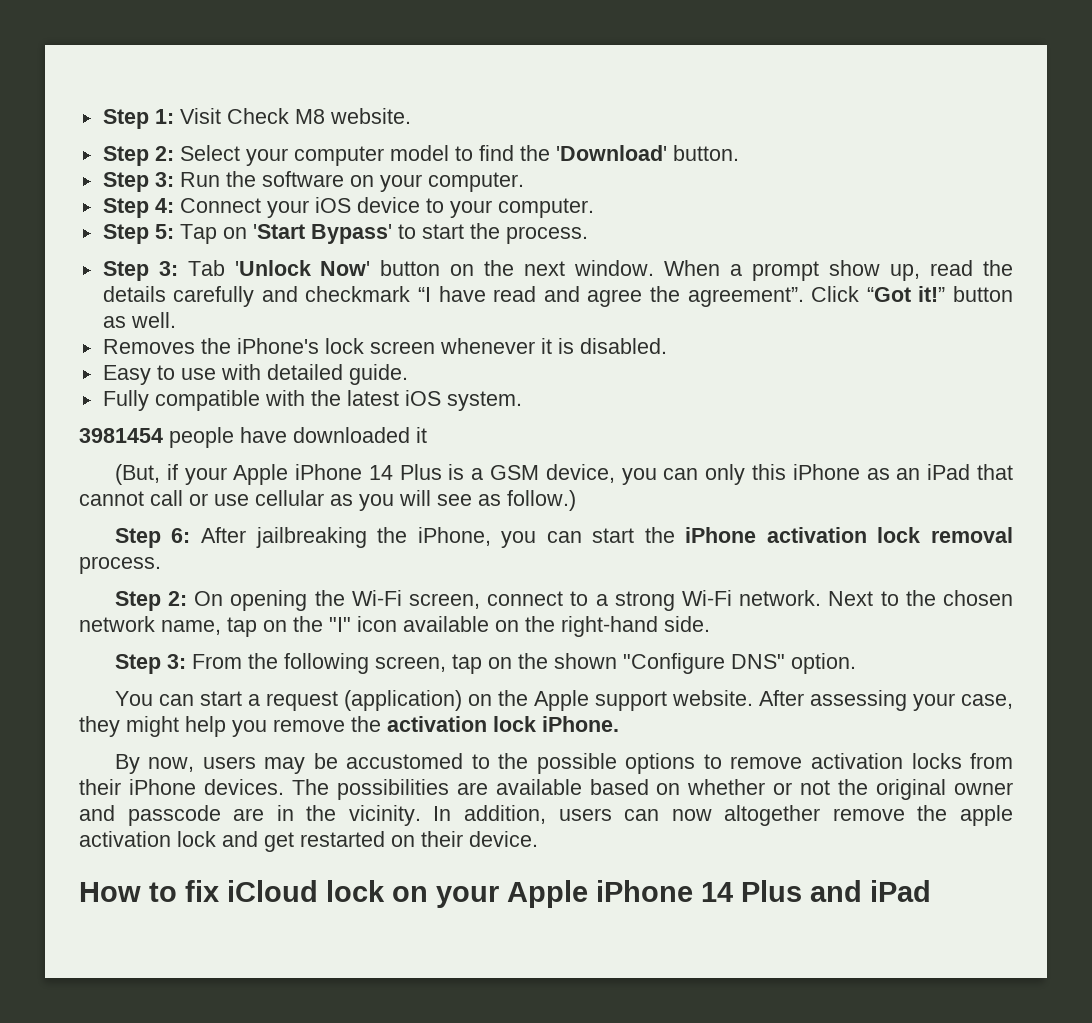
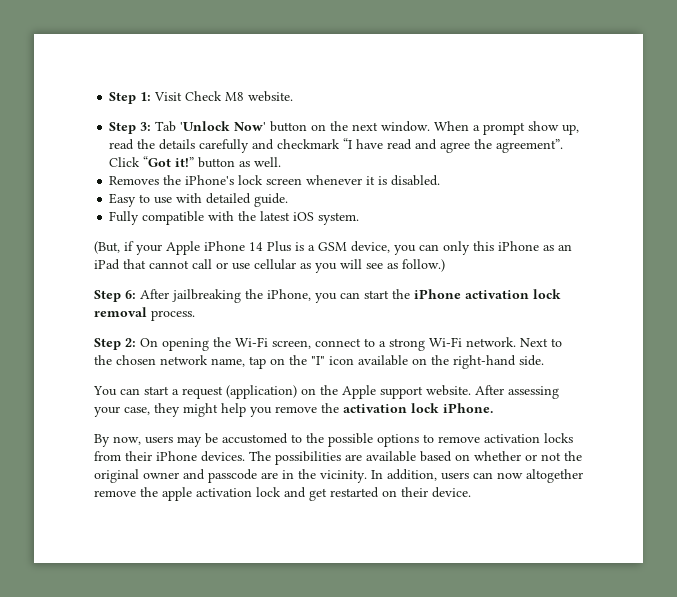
[102,145,739,166] [102,171,524,192] [102,197,594,218] [102,223,588,244] // Step 2: Select your computer model to find the 'Download' button. // Step 3: Run the software on your computer. // Step 4: Connect your iOS device to your computer. // Step 5: Tap on 'Start Bypass' to start the process. -> (294, 96) none
[79,427,427,448] // 3981454 people have downloaded it -> (360, 218) none
[114,653,856,674] // Step 3: From the following screen, tap on the shown "Configure DNS" option. -> (544, 360) none
[79,880,931,908] // How to fix iCloud lock on your Apple iPhone 14 Plus and iPad -> (471, 492) none

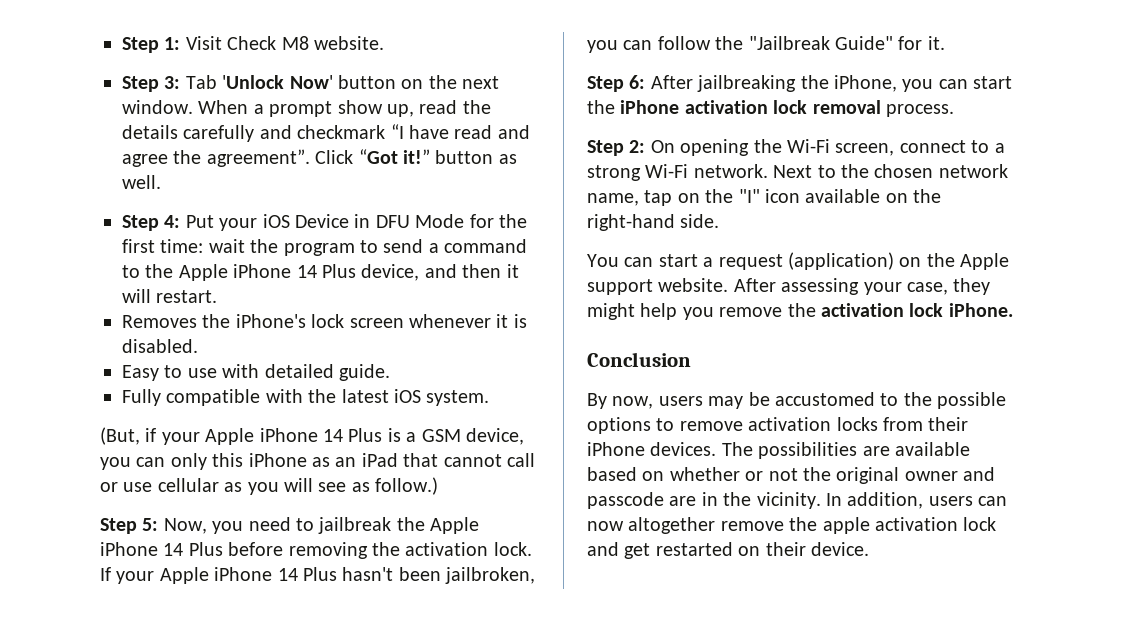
(282, 162) none -> [122,214,527,231] [122,239,528,256] [122,264,519,281] [122,289,218,303] // Step 4: Put your iOS Device in DFU Mode for the first time: wait the program to send a command to the Apple iPhone 14 Plus device, and then it will restart.
(445, 265) none -> [100,517,480,534] [100,542,532,559] [100,567,536,584] [587,36,945,53] // Step 5: Now, you need to jailbreak the Apple iPhone 14 Plus before removing the activation lock. If your Apple iPhone 14 Plus hasn't been jailbroken, you can follow the "Jailbreak Guide" for it.
(493, 408) none -> [587,352,691,367] // Conclusion

